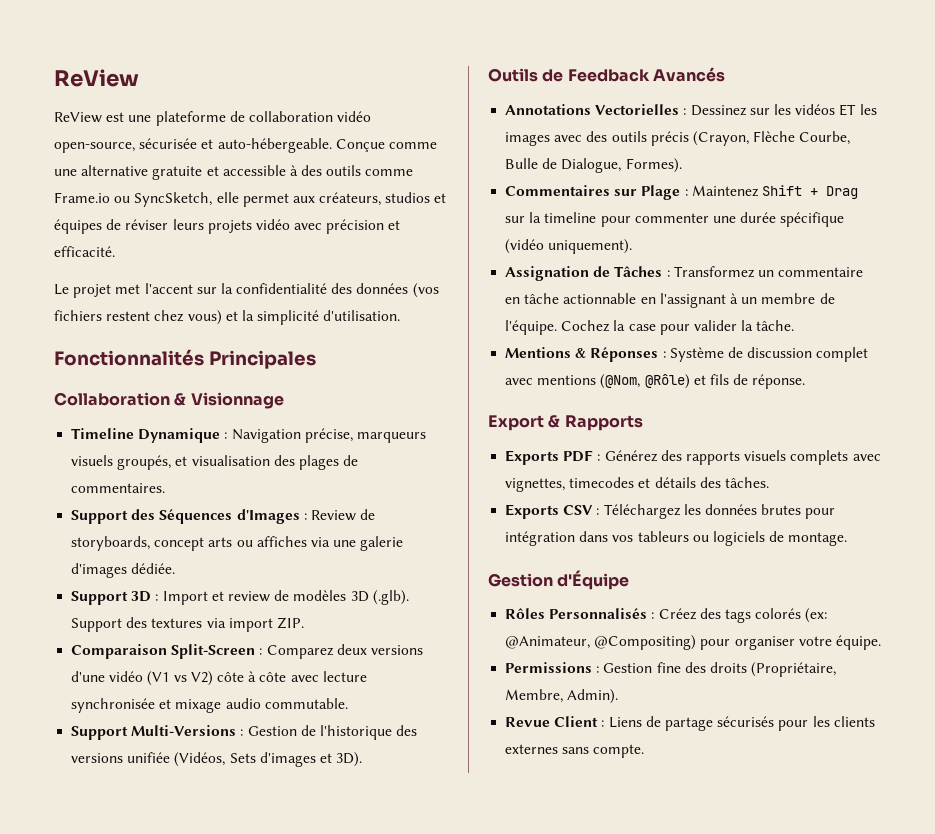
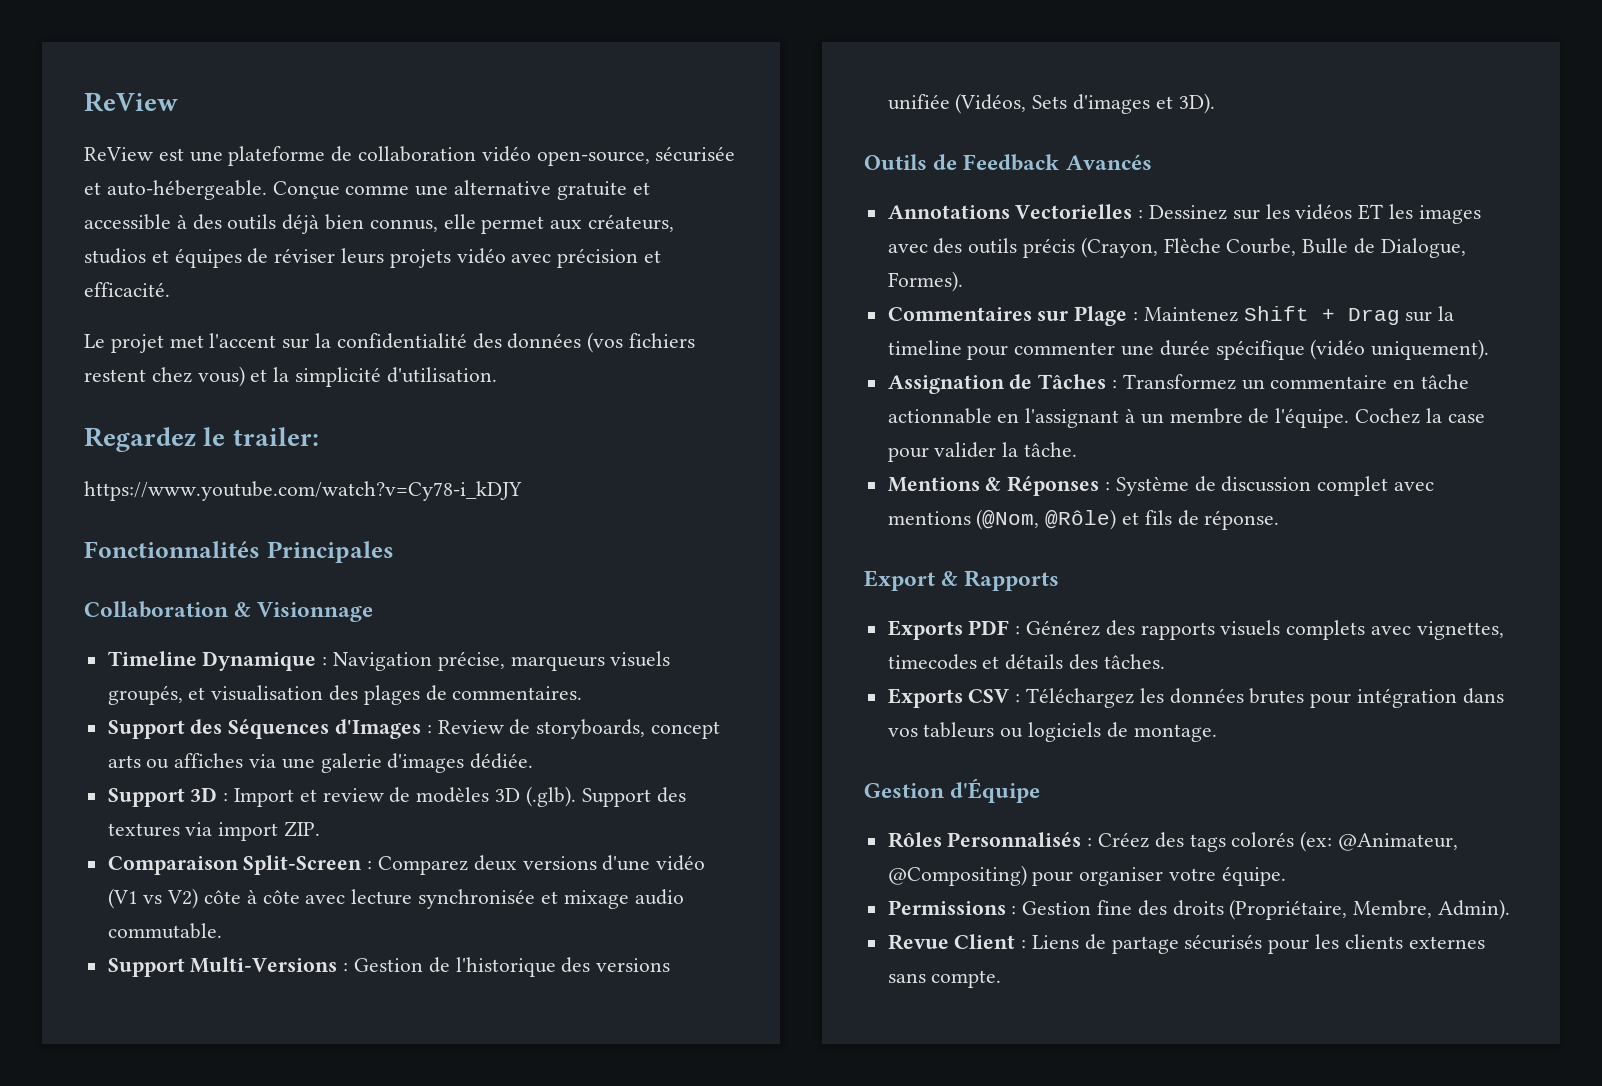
[365,169,414,176] [54,192,213,207] comme Frame.io ou SyncSketch, -> [282,214,438,234] déjà bien connus,
(401, 315) none -> [84,427,319,452] [84,481,522,501] // Regardez le trailer: // https://www.youtube.com/watch?v=Cy78-i_kDJY

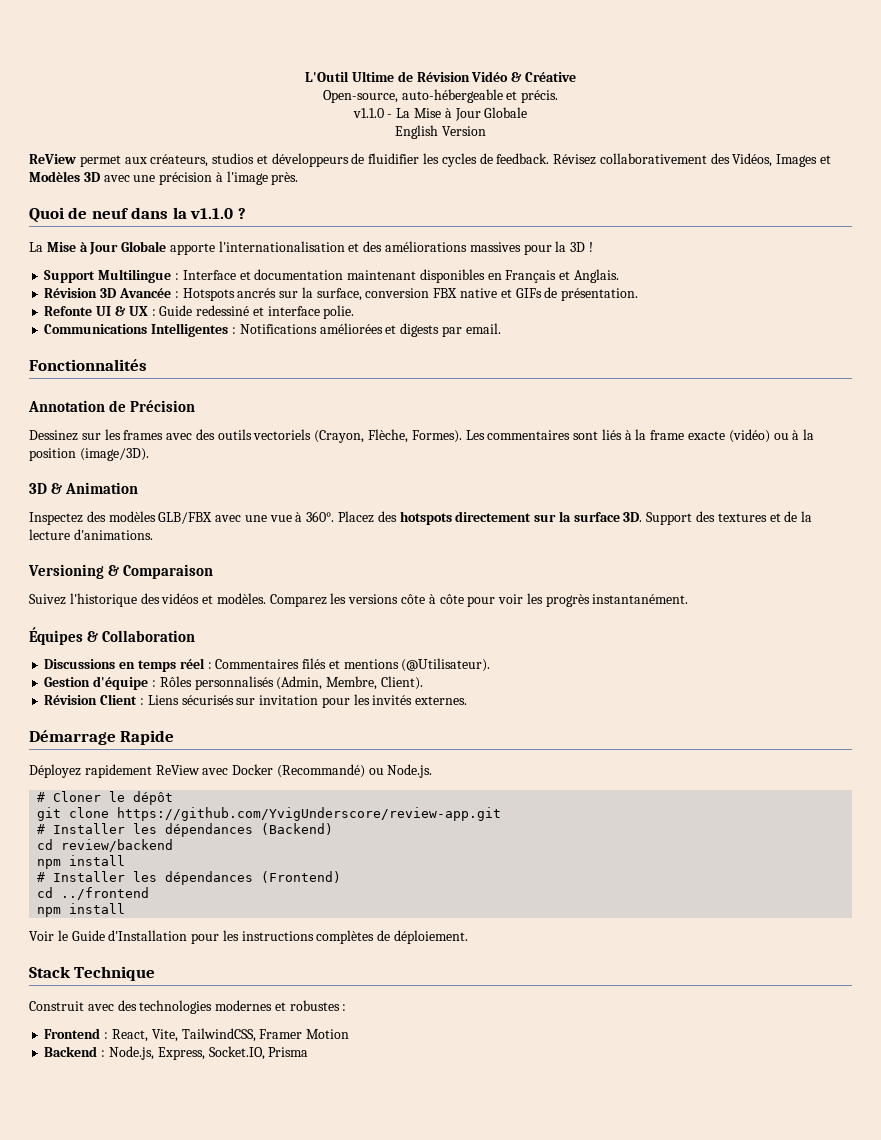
[84,92,178,112] [84,146,736,166] [84,180,650,200] [84,214,476,234] ReView // ReView est une plateforme de collaboration vidéo open-source, sécurisée et auto-hébergeable. Conçue comme une alternative gratuite et accessible à des outils déjà bien connus, elle -> [305,71,576,82] [322,89,559,103] [352,107,528,121] [395,125,486,139] [29,154,76,164] L'Outil Ultime de Révision Vidéo & Créative // Open-source, auto-hébergeable et précis. // v1.1.0 - La Mise à Jour Globale // English Version // ReView
[174,248,662,268] [84,282,170,297] [84,332,696,353] [84,366,497,387] [84,427,319,452] [84,481,522,501] [84,541,394,563] [84,601,374,622] [107,651,671,671] [107,685,583,705] [107,719,721,739] [107,753,534,773] [107,786,686,807] [107,821,321,841] [107,855,706,875] [107,888,684,909] [107,923,222,939] [107,957,671,977] [887,93,1215,114] [864,154,1152,171] [887,204,1481,224] [887,237,1466,258] [887,271,963,292] [887,306,1455,326] [887,339,1490,360] [887,374,1470,394] [887,408,1485,428] [887,442,1078,462] [887,476,1435,496] [887,509,1280,530] [864,570,1060,591] [887,620,1504,640] [887,654,1165,670] [887,688,1504,708] [887,722,1217,742] [864,778,1041,803] [887,831,1459,852] [887,865,1286,886] [887,899,1511,920] [887,934,1485,954] [887,970,1002,988] équipes de réviser leurs projets vidéo avec précision et efficacité. // Le projet met l'accent sur la confidentialité des données (vos fichiers restent chez vous) et la simplicité d'utilisation. // Regardez le trailer: // https://www.youtube.com/watch?v=Cy78-i_kDJY // Fonctionnalités Principales // Collaboration & Visionnage // Timeline Dynamique : Navigation précise, marqueurs visuels groupés, et visualisation des plages de commentaires. // Support des Séquences d'Images : Review de storyboards, concept arts ou affiches via une galerie d'images dédiée. // Support 3D : Import et review de modèles 3D (.glb). Support des textures via import ZIP. // Comparaison Split-Screen : Comparez deux versions d'une vidéo (V1 vs V2) côte à côte avec lecture synchronisée et mixage audio commutable. // Support Multi-Versions : Gestion de l'historique des versions unifiée (Vidéos, Sets d'images et 3D). // Outils de Feedback Avancés // Annotations Vectorielles : Dessinez sur les vidéos ET les images avec des outils précis (Crayon, Flèche Courbe, Bulle de Dialogue, Formes). // Commentaires sur Plage : Maintenez Shift + Drag sur la timeline pour commenter une durée spécifique (vidéo uniquement). // Assignation de Tâches : Transformez un commentaire en tâche actionnable en l'assignant à un membre de l'équipe. Cochez la case pour valider la tâche. // Mentions & Réponses : Système de discussion complet avec mentions (@Nom, @Rôle) et fils de réponse. // Export & Rapports // Exports PDF : Générez des rapports visuels complets avec vignettes, timecodes et détails des tâches. // Exports CSV : Téléchargez les données brutes pour intégration dans vos tableurs ou logiciels de montage. // Gestion d'Équipe // Rôles Personnalisés : Créez des tags colorés (ex: @Animateur, @Compositing) pour organiser votre équipe. // Permissions : Gestion fine des droits (Propriétaire, Membre, Admin). // Revue Client : Liens de partage sécurisés pour les clients externes sans compte. -> [271,153,832,167] [29,171,299,185] [29,207,246,223] [29,241,593,255] [44,269,619,283] [44,287,639,301] [44,305,355,319] [44,323,501,337] [29,359,147,371] [28,400,196,412] [29,429,815,443] [29,448,149,461] [29,482,139,494] [29,511,813,525] [29,529,153,540] [28,564,214,579] [29,593,689,607] [29,627,196,645] [44,658,491,672] [44,676,423,690] [44,694,468,708] [29,730,175,745] [29,764,433,778] [37,791,174,805] [37,807,502,821] [37,823,334,837] [37,839,174,852] [37,855,126,869] [37,871,342,885] [37,887,150,900] [37,903,126,917] [29,930,469,944] [29,966,156,981] [29,1000,347,1014] [44,1028,350,1042] [44,1046,309,1060] développeurs de fluidifier les cycles de feedback. Révisez collaborativement des Vidéos, Images et Modèles 3D avec une précision à l'image près. // Quoi de neuf dans la v1.1.0 ? // La Mise à Jour Globale apporte l'internationalisation et des améliorations massives pour la 3D ! // Support Multilingue : Interface et documentation maintenant disponibles en Français et Anglais. // Révision 3D Avancée : Hotspots ancrés sur la surface, conversion FBX native et GIFs de présentation. // Refonte UI & UX : Guide redessiné et interface polie. // Communications Intelligentes : Notifications améliorées et digests par email. // Fonctionnalités // Annotation de Précision // Dessinez sur les frames avec des outils vectoriels (Crayon, Flèche, Formes). Les commentaires sont liés à la frame exacte (vidéo) ou à la position (image/3D). // 3D & Animation // Inspectez des modèles GLB/FBX avec une vue à 360°. Placez des hotspots directement sur la surface 3D. Support des textures et de la lecture d'animations. // Versioning & Comparaison // Suivez l'historique des vidéos et modèles. Comparez les versions côte à côte pour voir les progrès instantanément. // Équipes & Collaboration // Discussions en temps réel : Commentaires filés et mentions (@Utilisateur). // Gestion d'équipe : Rôles personnalisés (Admin, Membre, Client). // Révision Client : Liens sécurisés sur invitation pour les invités externes. // Démarrage Rapide // Déployez rapidement ReView avec Docker (Recommandé) ou Node.js. // # Cloner le dépôt // git clone https://github.com/YvigUnderscore/review-app.git // # Installer les dépendances (Backend) // cd review/backend // npm install // # Installer les dépendances (Frontend) // cd ../frontend // npm install // Voir le Guide d'Installation pour les instructions complètes de déploiement. // Stack Technique // Construit avec des technologies modernes et robustes : // Frontend : React, Vite, TailwindCSS, Framer Motion // Backend : Node.js, Express, Socket.IO, Prisma

